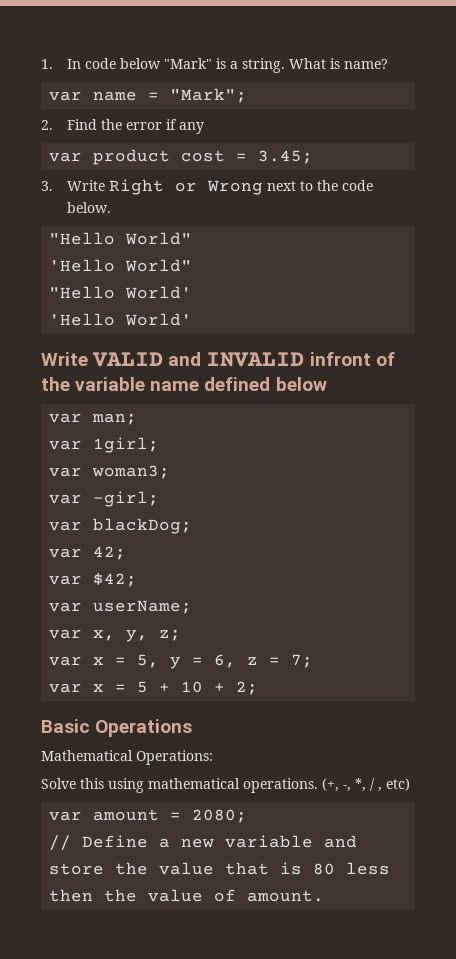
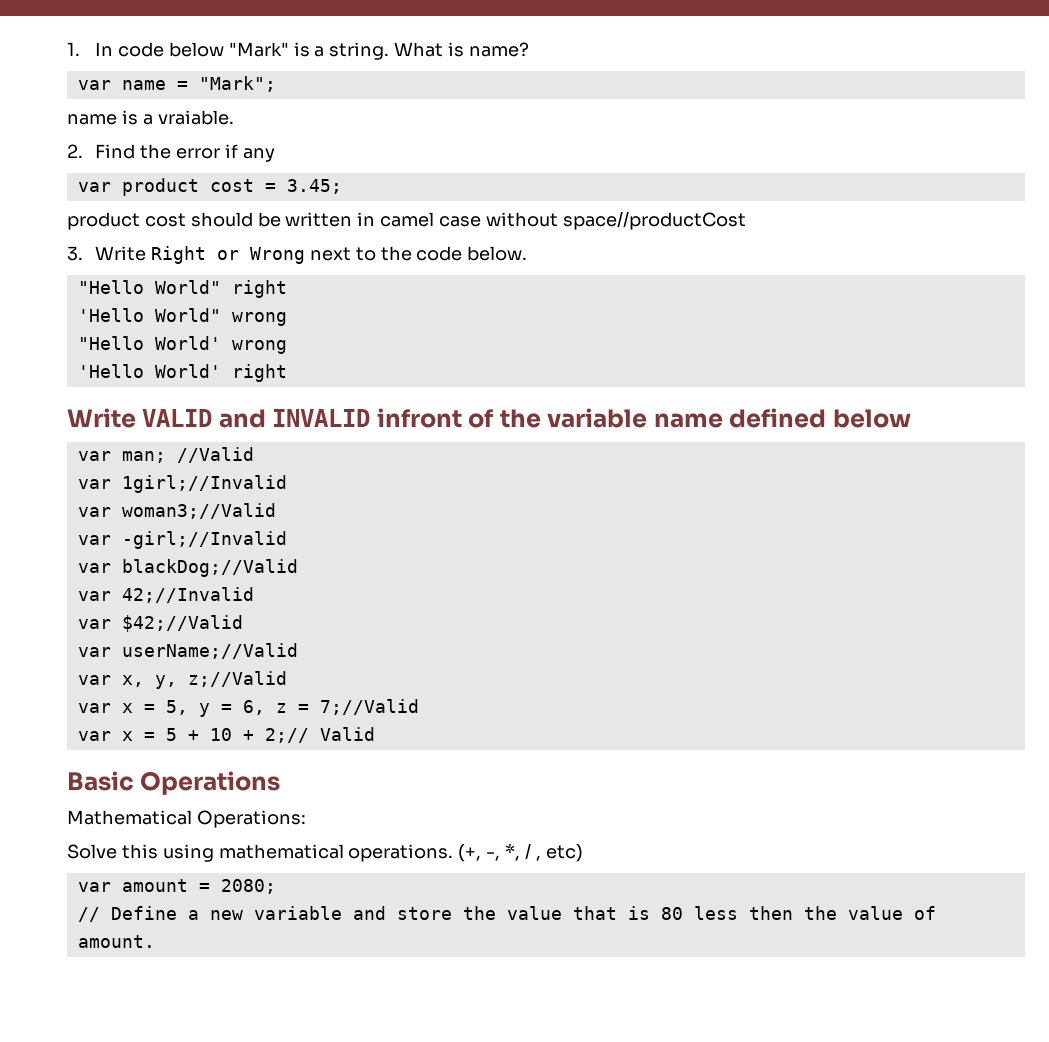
(248, 95) none -> [67,110,234,125] // name is a vraiable.
(314, 157) none -> [67,211,746,230] // product cost should be written in camel case without space//productCost
(193, 238) none -> [231,280,287,298] right
(193, 265) none -> [231,312,287,326] wrong
(193, 292) none -> [231,340,287,354] wrong
(193, 319) none -> [231,364,287,382] right
[49,437,160,453] [49,465,171,479] [49,491,160,507] [49,518,193,534] [49,546,127,560] [49,572,138,587] [49,600,193,614] // var 1girl; // var woman3; // var -girl; // var blackDog; // var 42; // var $42; // var userName; -> [176,447,254,463] [77,475,287,493] [77,503,276,519] [77,531,287,549] [77,559,298,577] [77,587,254,603] [77,615,243,632] [77,643,298,659] //Valid // var 1girl;//Invalid // var woman3;//Valid // var -girl;//Invalid // var blackDog;//Valid // var 42;//Invalid // var $42;//Valid // var userName;//Valid
[159,630,182,641] z; -> [187,671,287,687] z;//Valid
[291,654,314,668] 7; -> [319,699,419,715] 7;//Valid
[236,681,259,695] 2; -> [264,727,375,743] 2;// Valid

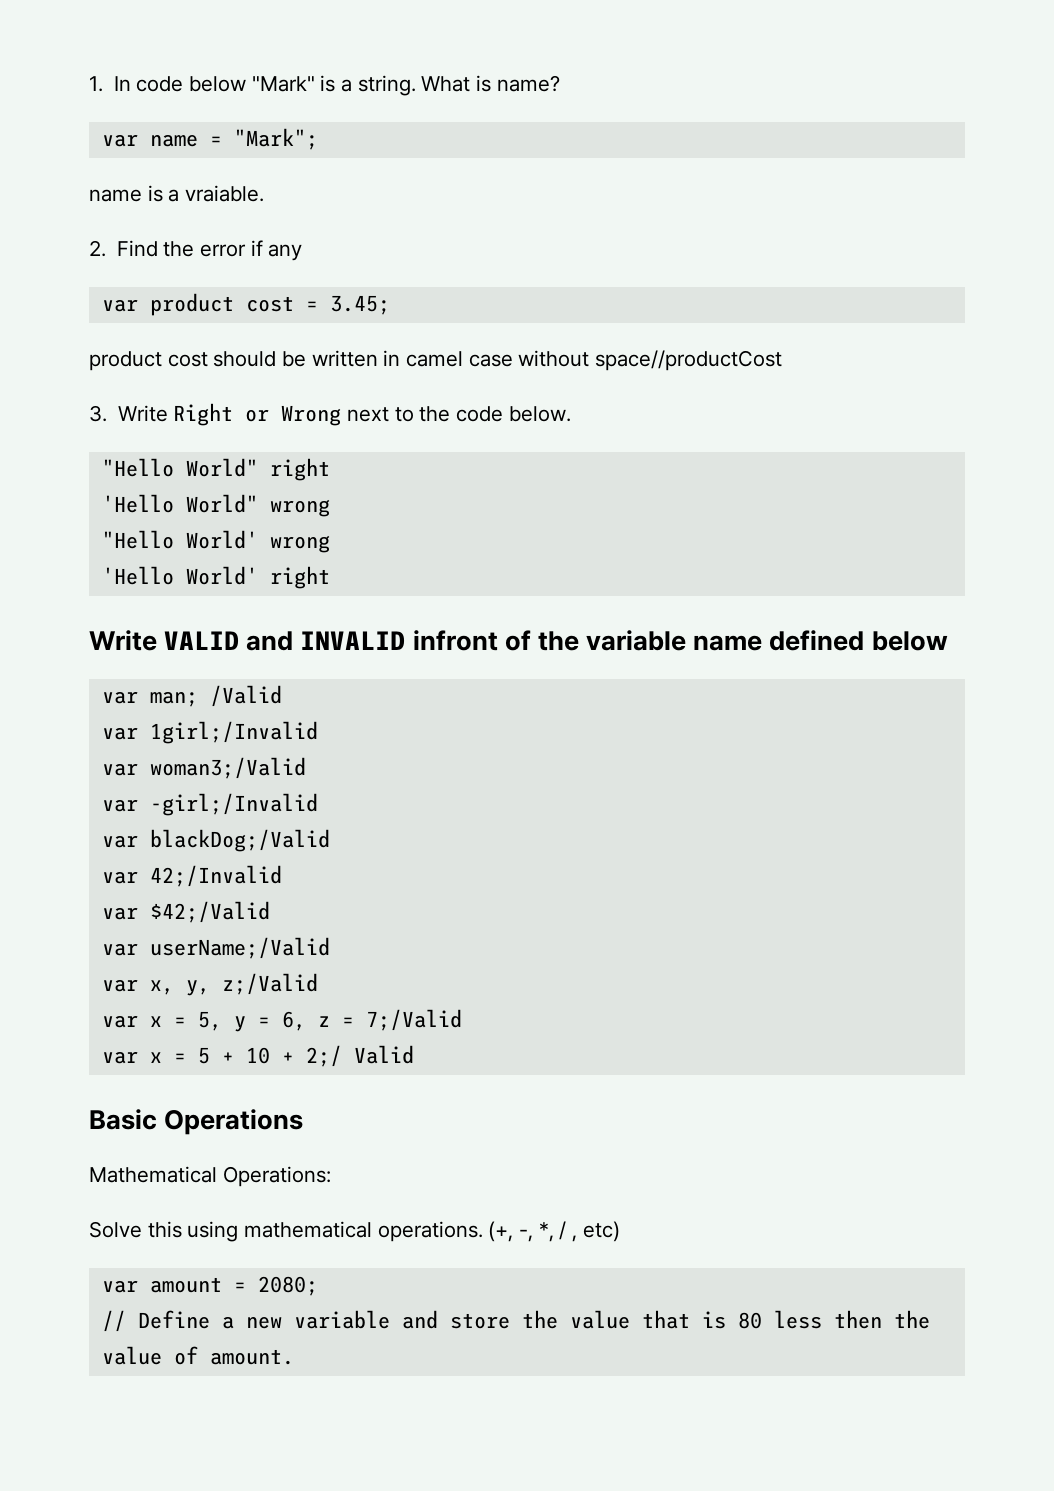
[176,447,254,463] [77,475,287,493] [77,503,276,519] [77,531,287,549] [77,559,298,577] [77,587,254,603] [77,615,243,632] [77,643,298,659] //Valid // var 1girl;//Invalid // var woman3;//Valid // var -girl;//Invalid // var blackDog;//Valid // var 42;//Invalid // var $42;//Valid // var userName;//Valid -> [209,685,282,707] [101,721,318,744] [101,757,306,779] [101,793,318,816] [101,829,330,852] [101,865,282,887] [101,901,270,923] [101,937,330,959] /Valid // var 1girl;/Invalid // var woman3;/Valid // var -girl;/Invalid // var blackDog;/Valid // var 42;/Invalid // var $42;/Valid // var userName;/Valid
[187,671,287,687] z;//Valid -> [221,973,318,995] z;/Valid
[319,699,419,715] 7;//Valid -> [365,1009,462,1031] 7;/Valid
[264,728,309,743] 2;// -> [305,1045,342,1067] 2;/

